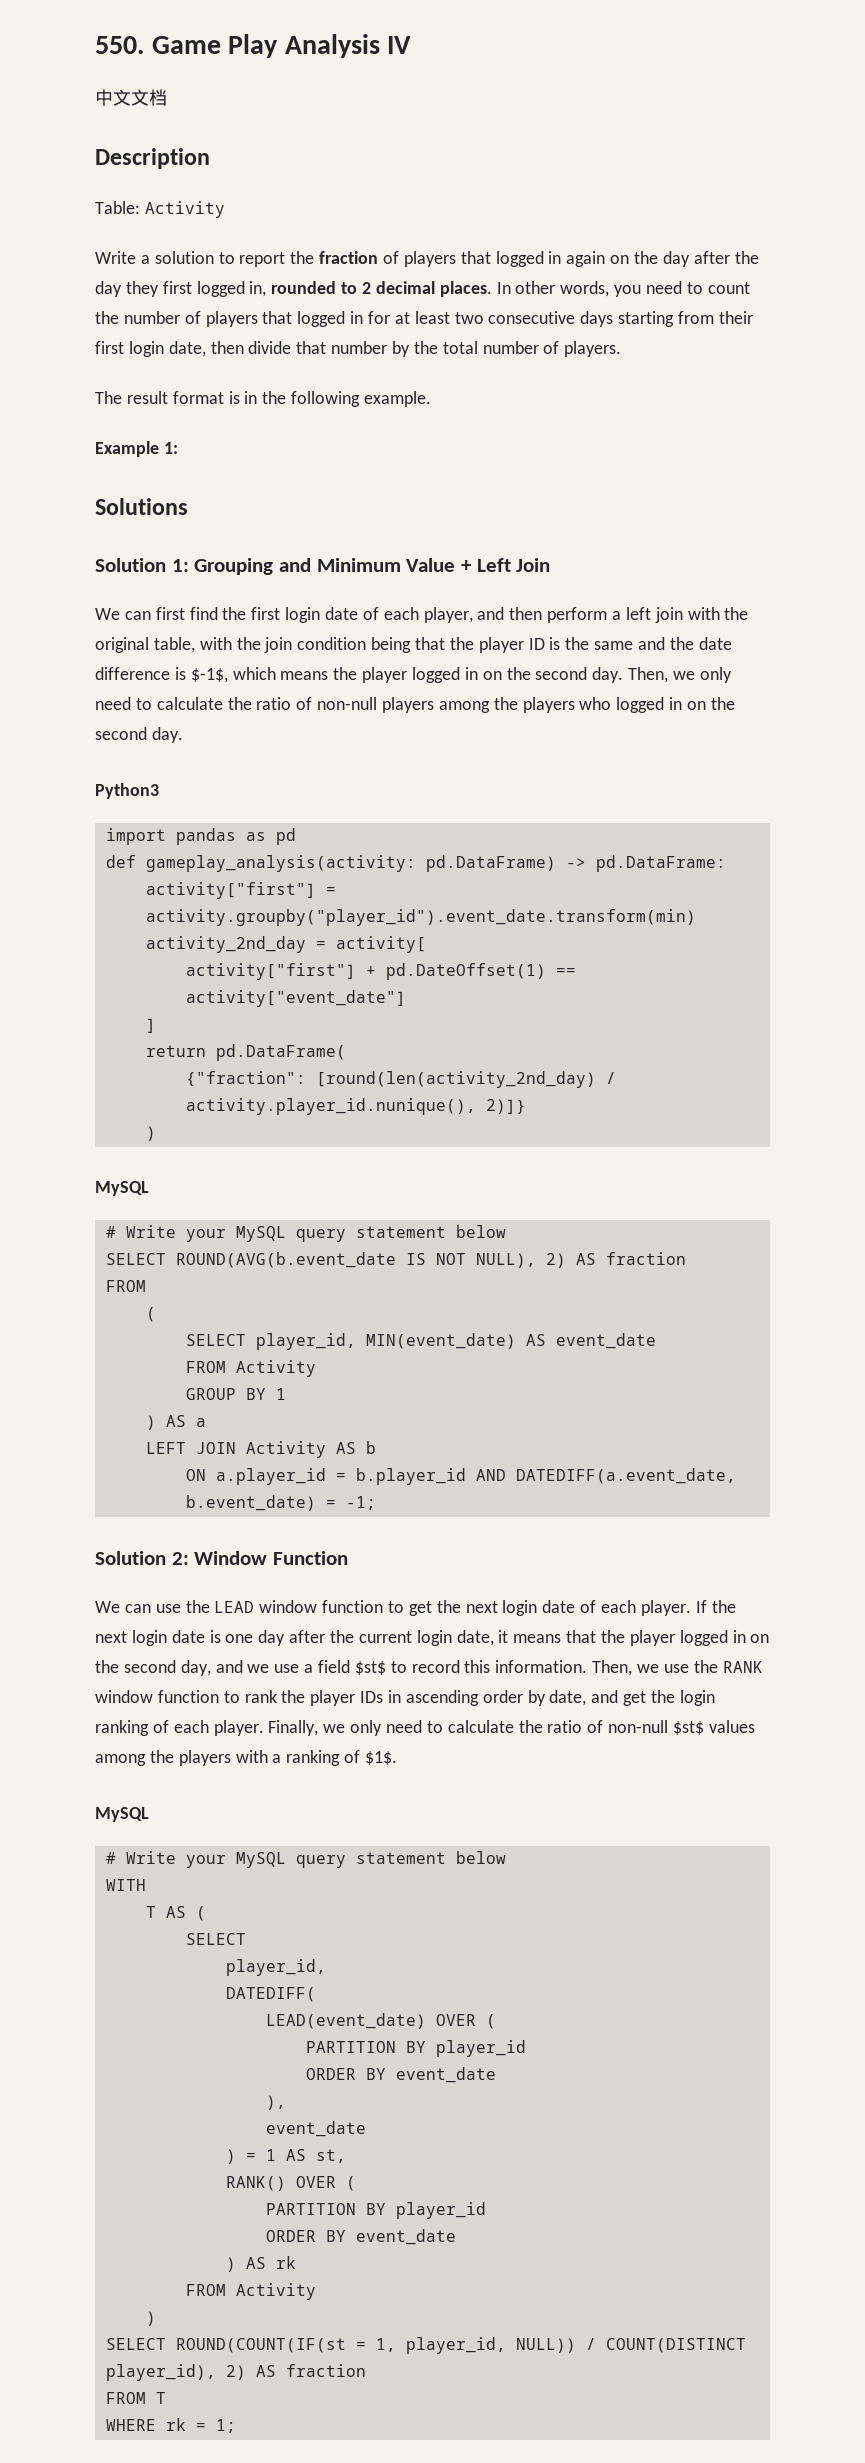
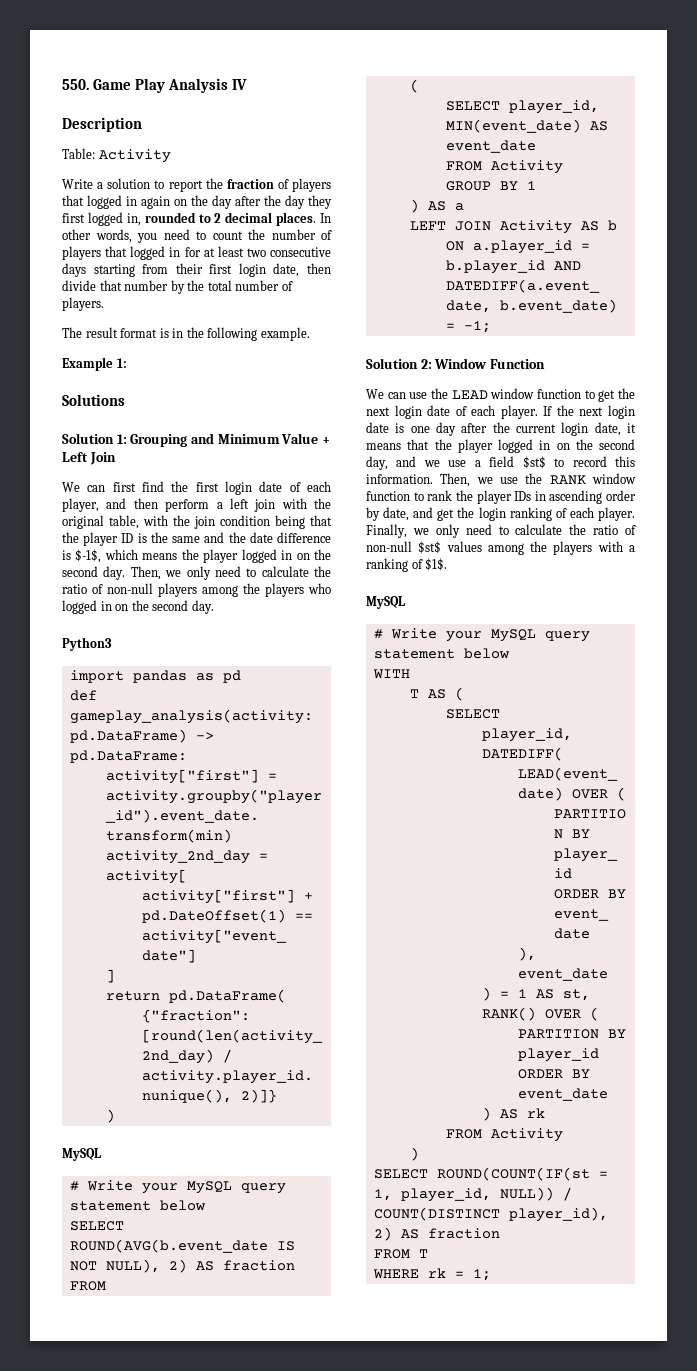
[95,89,167,106] // 中文文档 -> (248, 84) none

